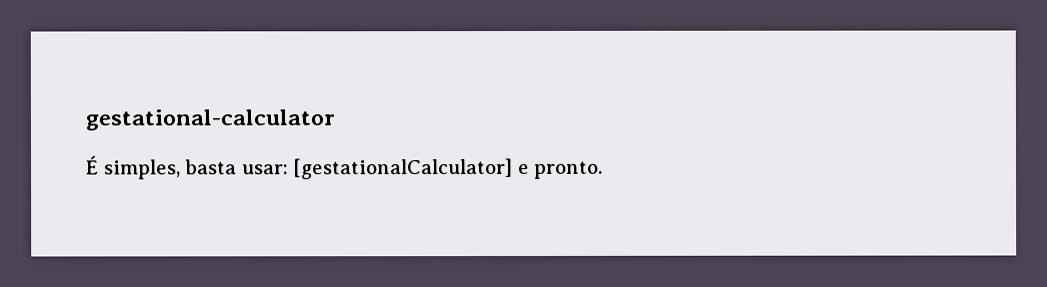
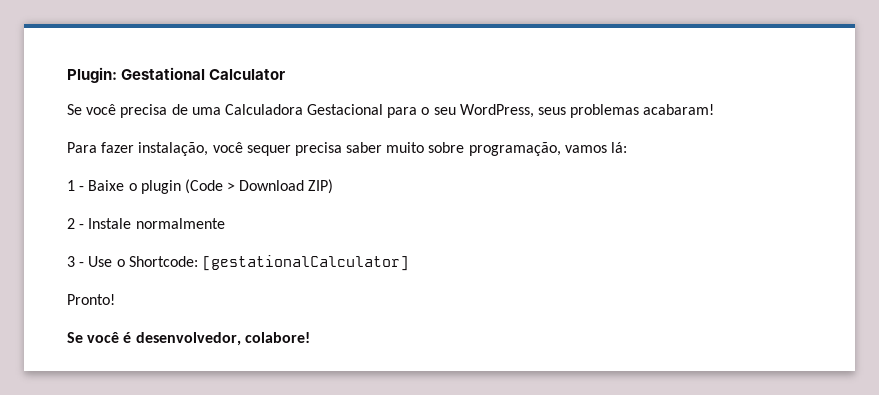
[85,109,335,131] [86,155,604,180] gestational-calculator // É simples, basta usar: [gestationalCalculator] e pronto. -> [67,67,286,83] [67,104,715,118] [67,142,628,156] [67,179,334,194] [67,218,225,229] [67,255,409,271] [67,294,115,305] [67,332,310,346] Plugin: Gestational Calculator // Se você precisa de uma Calculadora Gestacional para o seu WordPress, seus problemas acabaram! // Para fazer instalação, você sequer precisa saber muito sobre programação, vamos lá: // 1 - Baixe o plugin (Code > Download ZIP) // 2 - Instale normalmente // 3 - Use o Shortcode: [gestationalCalculator] // Pronto! // Se você é desenvolvedor, colabore!

